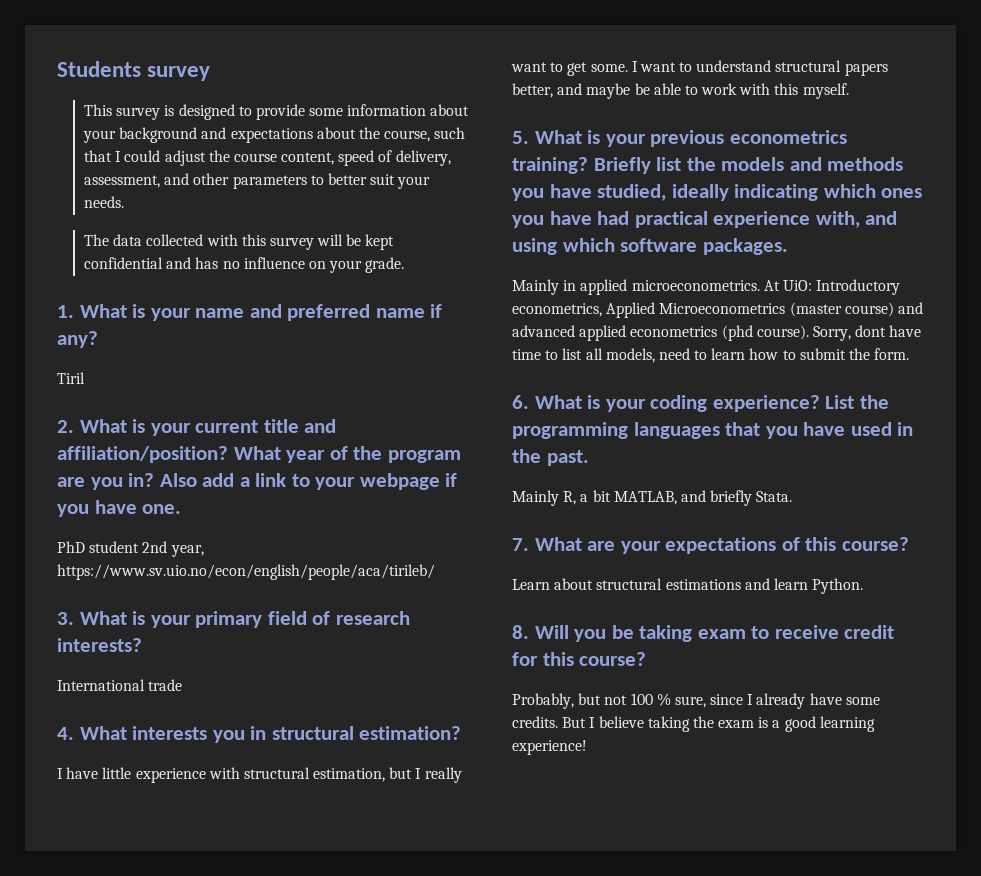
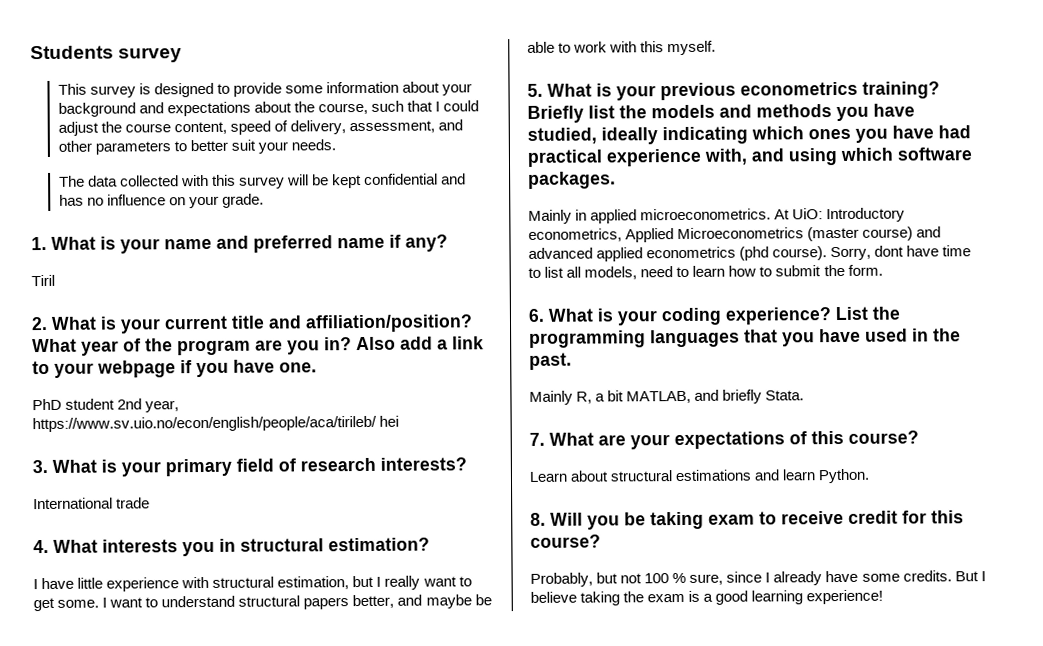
(435, 572) none -> [379,415,400,427] hei

